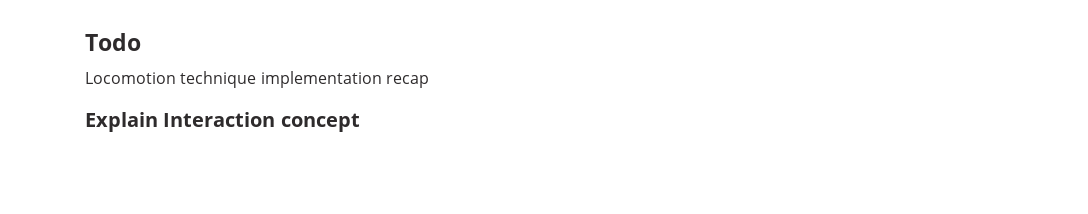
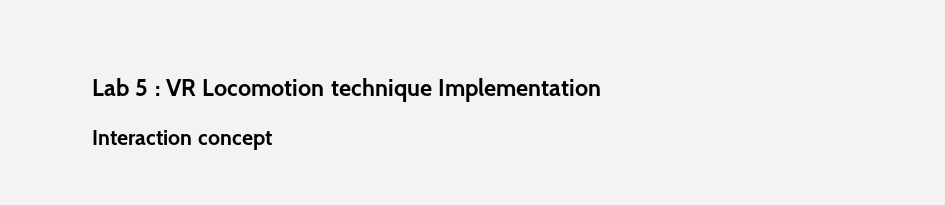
[85,33,141,51] [85,71,429,88] [85,112,158,132] Todo // Locomotion technique implementation recap // Explain -> [92,78,602,102] Lab 5 : VR Locomotion technique Implementation //

